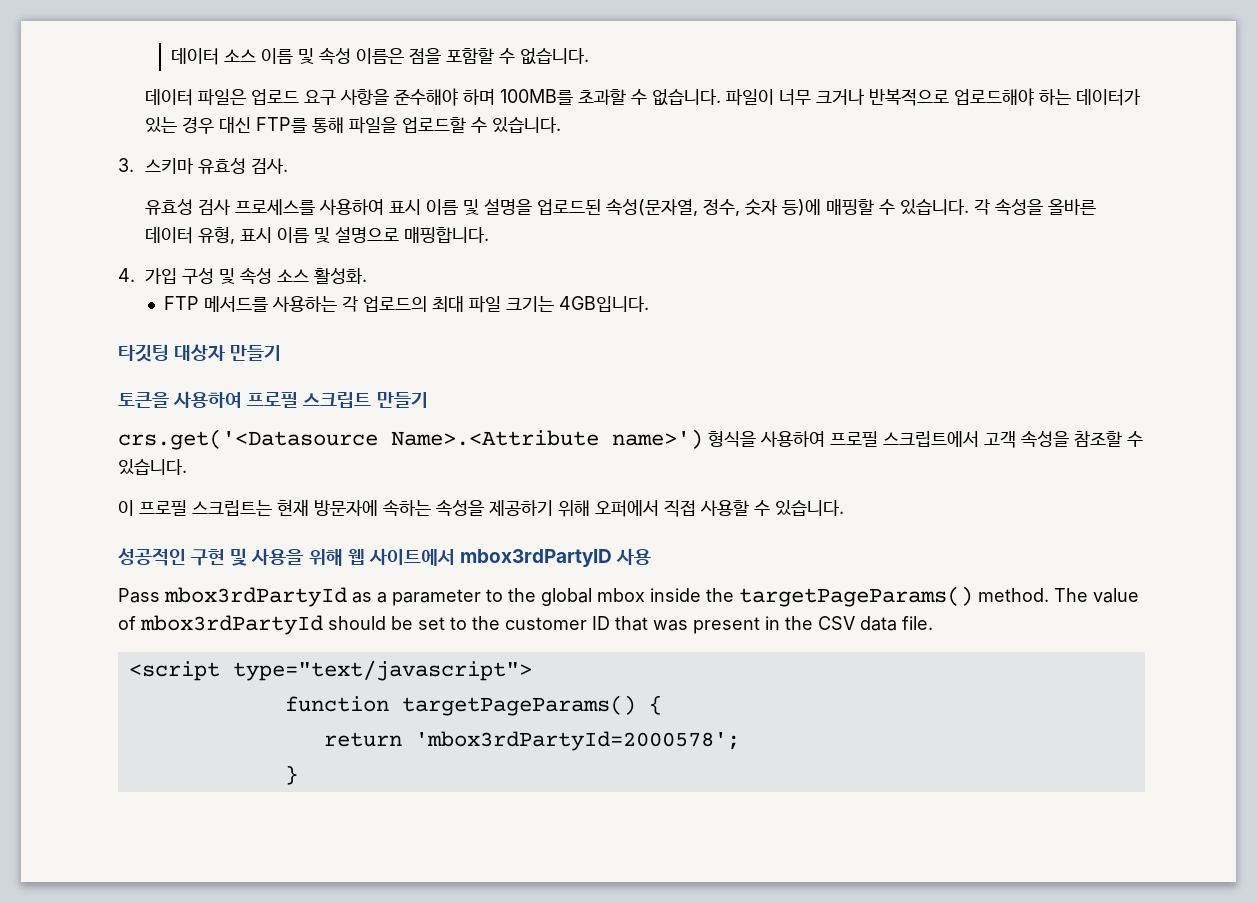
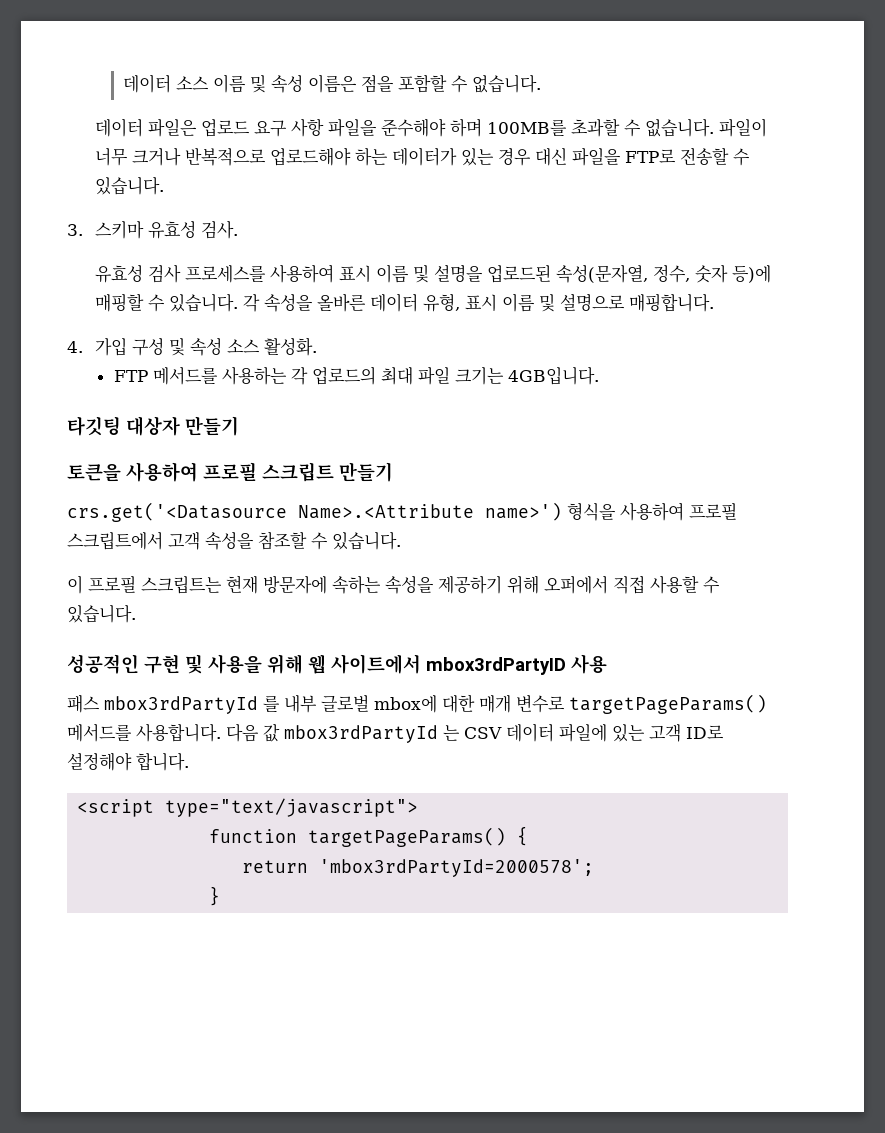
[339,89,389,105] 사항을 -> [290,118,377,137] 사항 파일을
[255,117,466,134] FTP를 통해 파일을 업로드할 -> [571,147,729,166] 파일을 FTP로 전송할
[118,586,1139,607] [118,615,933,635] Pass mbox3rdPartyId as a parameter to the global mbox inside the targetPageParams() method. The value of mbox3rdPartyId should be set to the customer ID that was present in the CSV data file. -> [67,694,767,714] [67,723,724,743] [67,752,189,771] 패스 mbox3rdPartyId 를 내부 글로벌 mbox에 대한 매개 변수로 targetPageParams() 메서드를 사용합니다. 다음 값 mbox3rdPartyId 는 CSV 데이터 파일에 있는 고객 ID로 설정해야 합니다.

